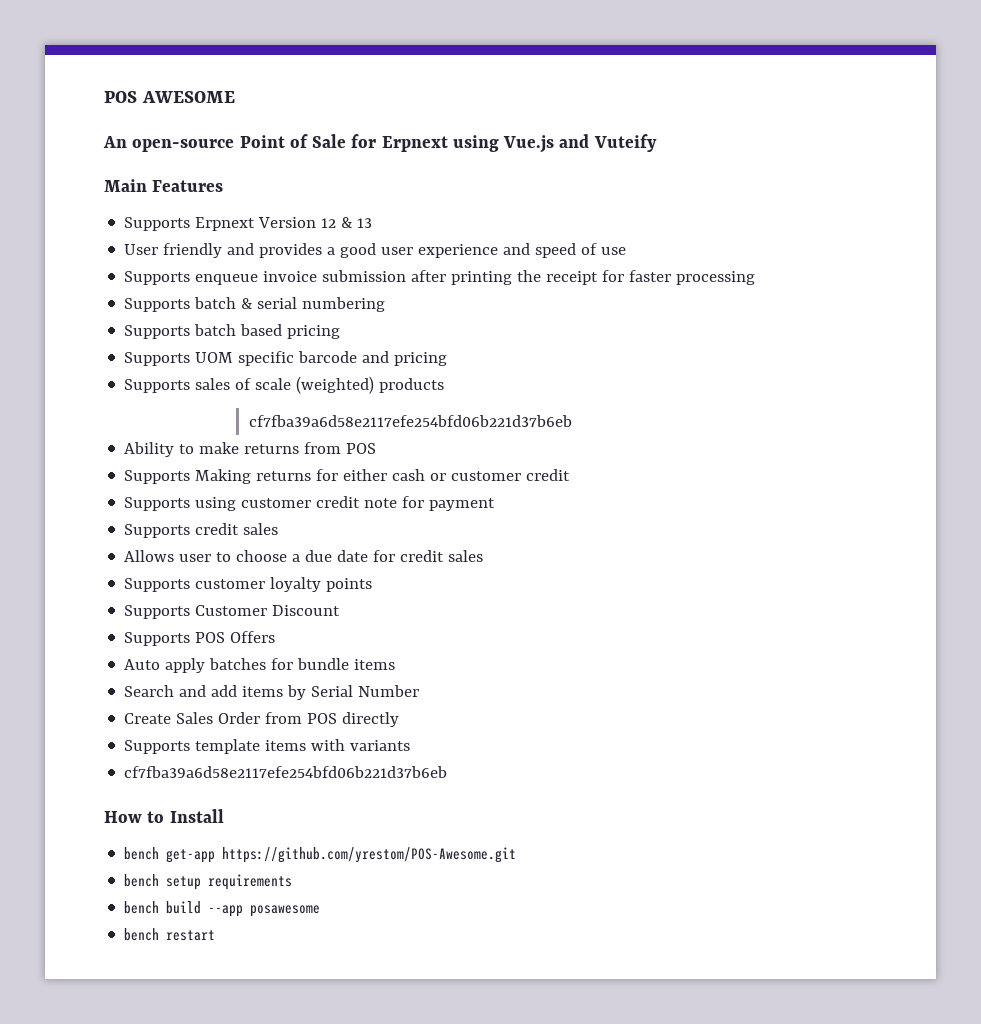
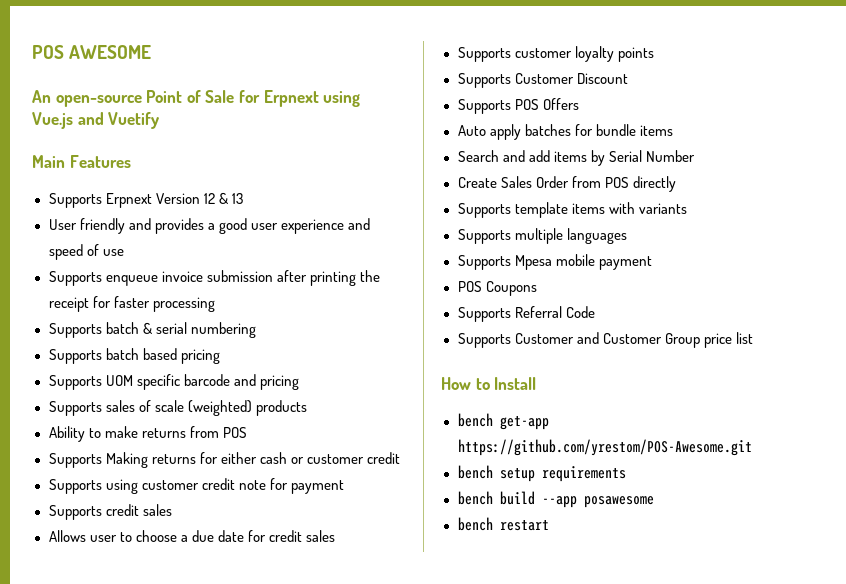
[593,134,657,152] Vuteify -> [108,112,160,129] Vuetify
[248,415,572,427] // cf7fba39a6d58e2117efe254bfd06b221d37b6eb -> (307, 408) none
[124,766,448,778] cf7fba39a6d58e2117efe254bfd06b221d37b6eb -> [457,228,627,244] [457,254,652,270] [457,281,537,296] [457,306,595,322] [457,332,753,348] Supports multiple languages // Supports Mpesa mobile payment // POS Coupons // Supports Referral Code // Supports Customer and Customer Group price list

